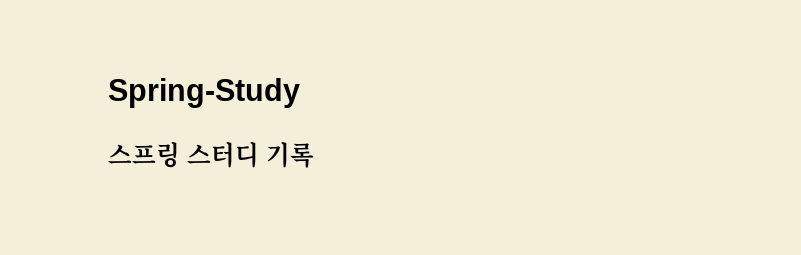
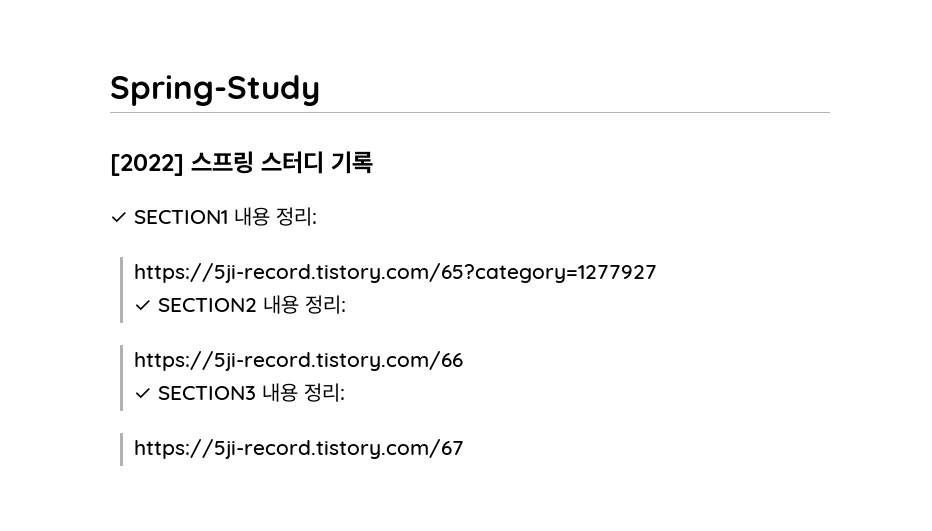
(300, 93) none -> [110,154,184,176] [2022]
(314, 155) none -> [110,207,317,226] [134,263,658,283] [134,295,347,314] [134,351,464,371] [134,383,346,402] [134,439,465,459] // ✓ SECTION1 내용 정리: // https://5ji-record.tistory.com/65?category=1277927 // ✓ SECTION2 내용 정리: // https://5ji-record.tistory.com/66 // ✓ SECTION3 내용 정리: // https://5ji-record.tistory.com/67

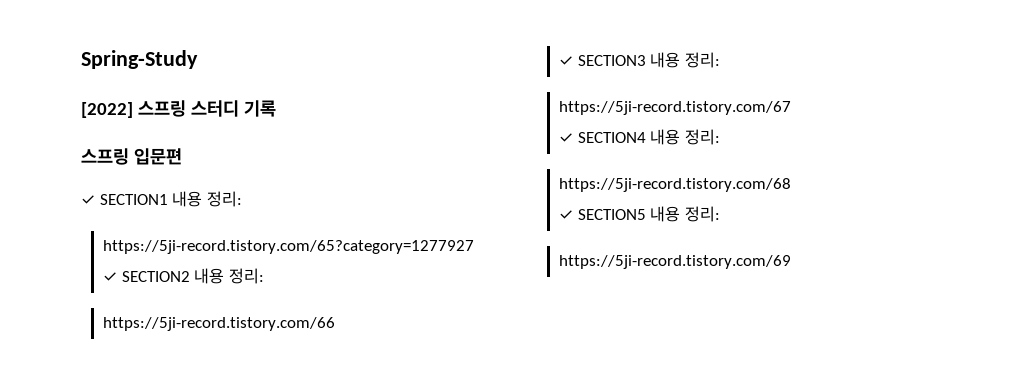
(373, 162) none -> [81,148,182,165] // 스프링 입문편
(465, 449) none -> [559,129,721,145] [559,178,792,192] [559,206,721,222] [559,255,792,269] // ✓ SECTION4 내용 정리: // https://5ji-record.tistory.com/68 // ✓ SECTION5 내용 정리: // https://5ji-record.tistory.com/69

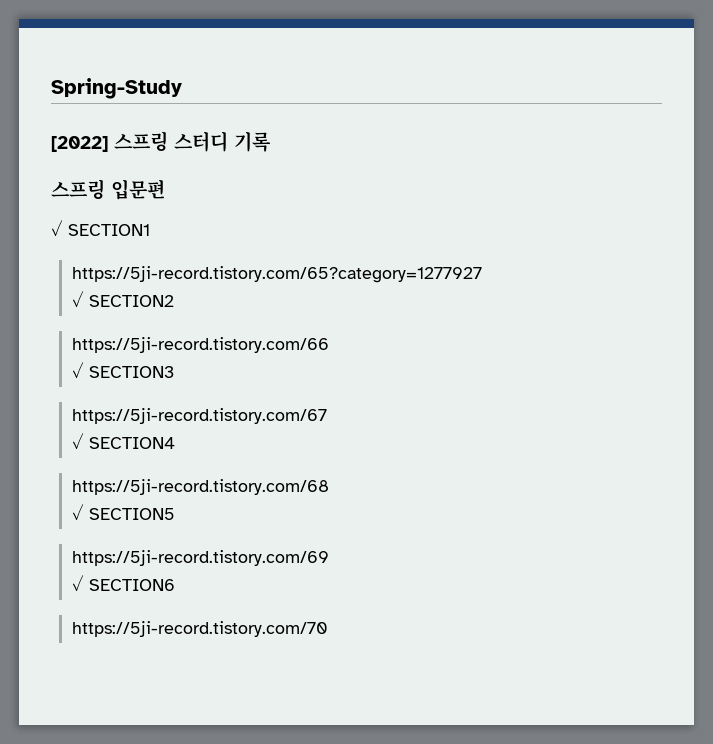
[172,191,242,207] 내용 정리: -> (150, 230) none
[194,268,265,284] 내용 정리: -> (174, 301) none
[650,52,721,68] 내용 정리: -> (174, 372) none
[650,129,721,145] 내용 정리: -> (175, 443) none
[650,206,721,222] 내용 정리: -> (175, 514) none
(792, 262) none -> [71,575,175,591] [71,621,328,637] // ✓ SECTION6 // https://5ji-record.tistory.com/70

